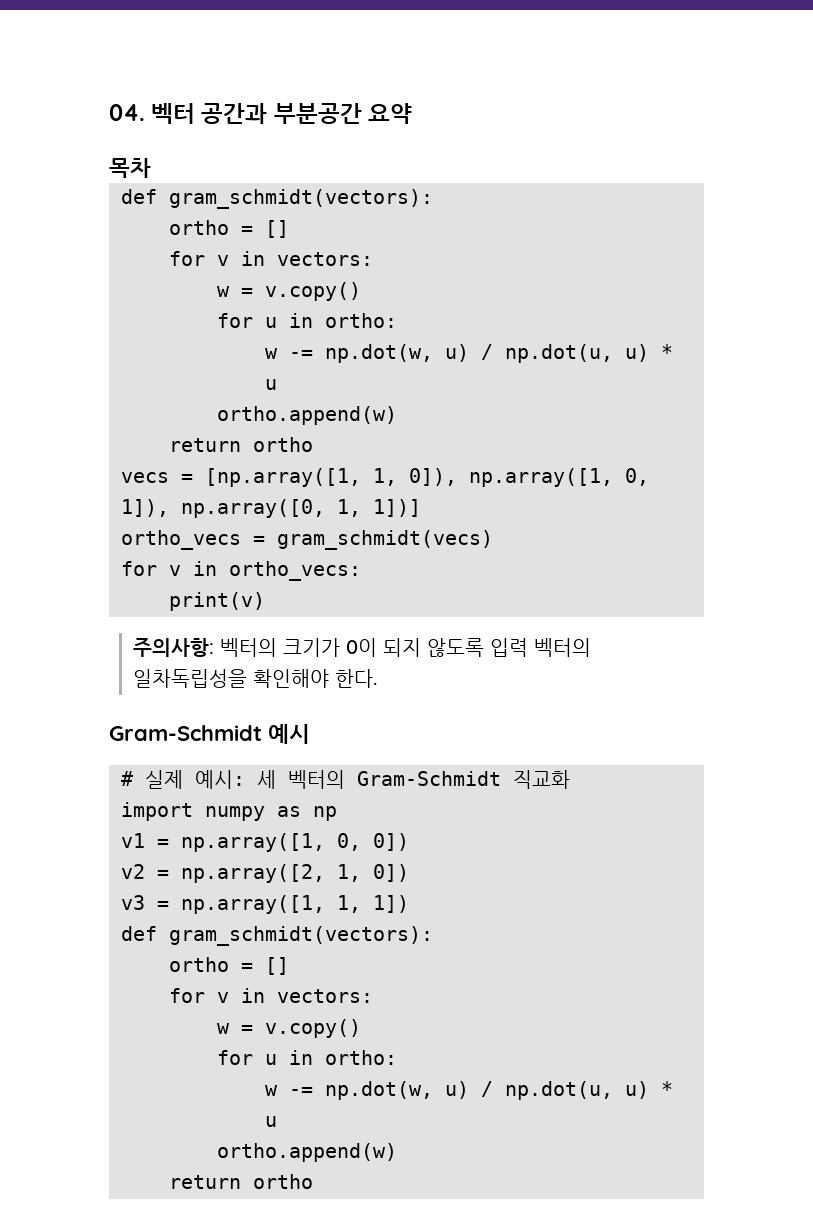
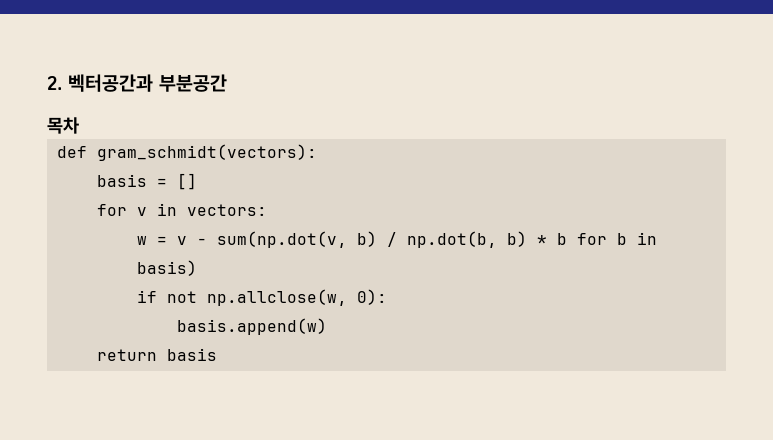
[109,103,268,124] 04. 벡터 공간과 -> [47,74,153,92] 2. 벡터공간과
[367,103,412,124] 요약 -> (227, 83) none
[169,220,289,238] [169,251,373,266] [217,282,361,301] [217,313,397,328] [265,344,673,363] [265,379,277,390] [217,406,397,425] [169,437,313,452] [121,468,649,487] [121,499,421,518] [121,530,493,550] [121,561,361,581] [169,592,265,611] [133,638,592,657] [133,669,378,688] [109,724,310,744] [121,770,570,789] [121,802,337,821] [121,833,409,852] [121,864,409,883] [121,895,409,914] [121,926,433,946] [169,957,289,975] [169,988,373,1003] [217,1019,361,1038] [217,1050,397,1065] [265,1081,673,1100] [265,1116,277,1127] [217,1143,397,1162] [169,1174,313,1189] ortho = [] // for v in vectors: // w = v.copy() // for u in ortho: // w -= np.dot(w, u) / np.dot(u, u) * u // ortho.append(w) // return ortho // vecs = [np.array([1, 1, 0]), np.array([1, 0, 1]), np.array([0, 1, 1])] // ortho_vecs = gram_schmidt(vecs) // for v in ortho_vecs: // print(v) // 주의사항: 벡터의 크기가 0이 되지 않도록 입력 벡터의 일차독립성을 확인해야 한다. // Gram-Schmidt 예시 // # 실제 예시: 세 벡터의 Gram-Schmidt 직교화 // import numpy as np // v1 = np.array([1, 0, 0]) // v2 = np.array([2, 1, 0]) // v3 = np.array([1, 1, 1]) // def gram_schmidt(vectors): // ortho = [] // for v in vectors: // w = v.copy() // for u in ortho: // w -= np.dot(w, u) / np.dot(u, u) * u // ortho.append(w) // return ortho -> [97,173,198,190] [97,203,268,216] [137,231,658,248] [137,260,198,276] [137,289,388,306] [177,318,328,335] [97,348,218,361] basis = [] // for v in vectors: // w = v - sum(np.dot(v, b) / np.dot(b, b) * b for b in basis) // if not np.allclose(w, 0): // basis.append(w) // return basis

